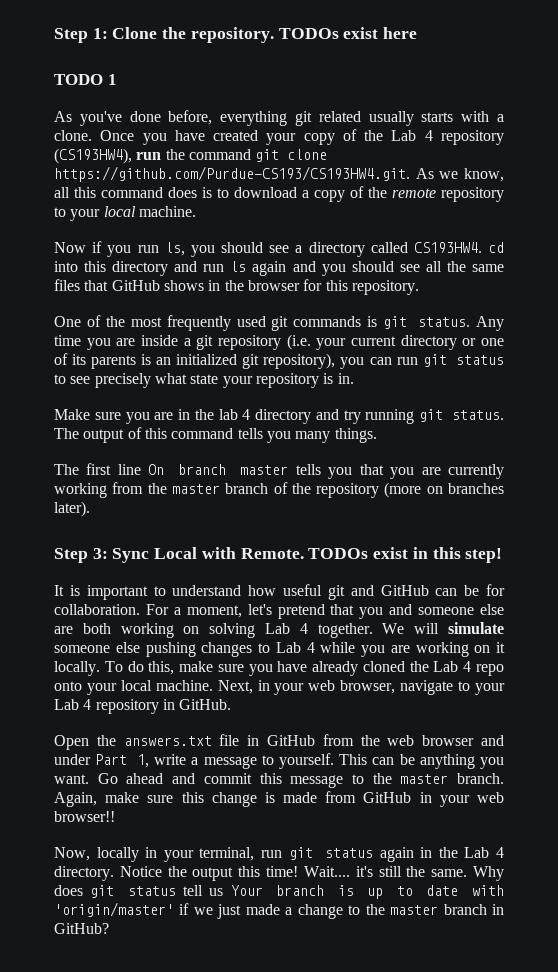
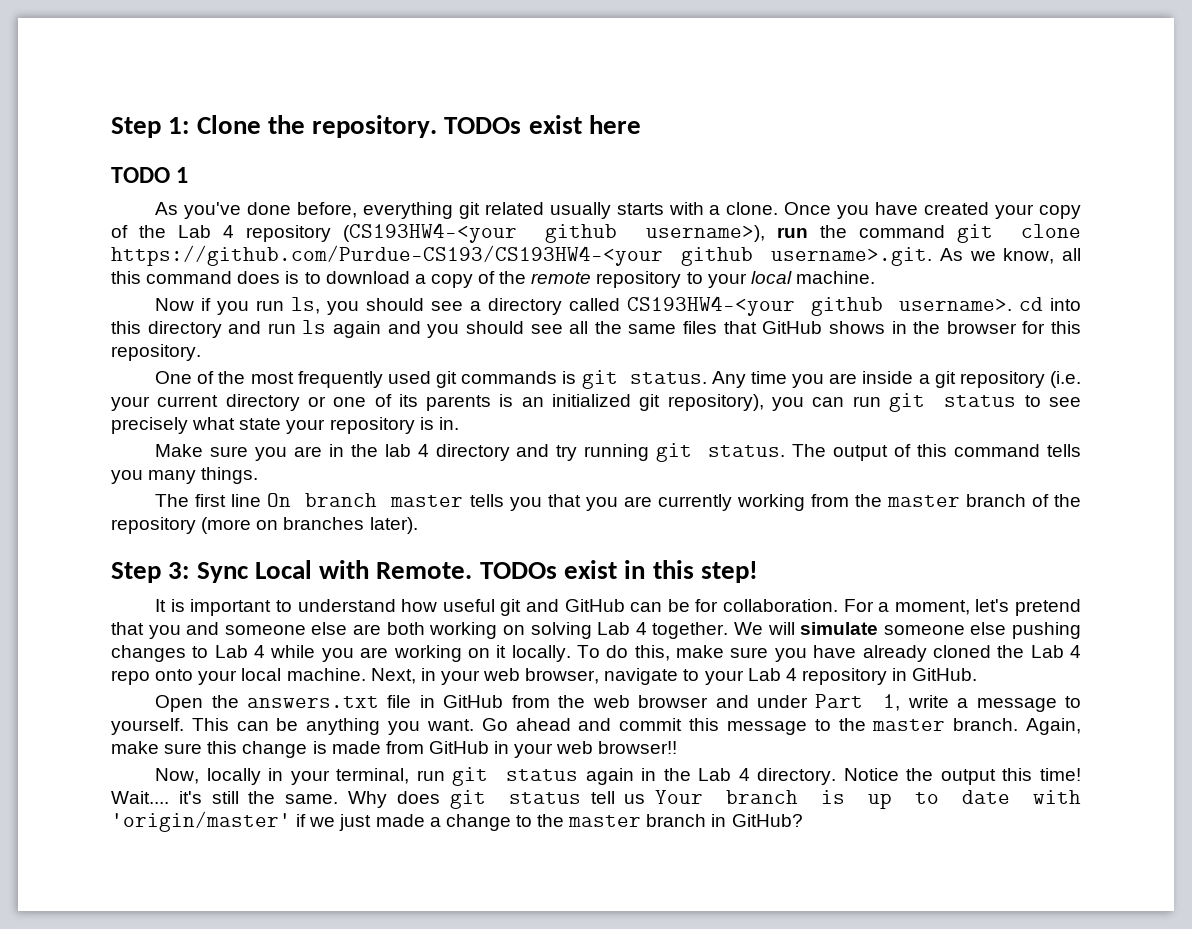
[54,148,132,164] (CS193HW4), -> [343,223,765,243] (CS193HW4-<your github username>),
[54,166,410,182] https://github.com/Purdue-CS193/CS193HW4.git. -> [111,245,933,266] https://github.com/Purdue-CS193/CS193HW4-<your github username>.git.
[413,242,482,253] CS193HW4. -> [626,296,1013,316] CS193HW4-<your github username>.

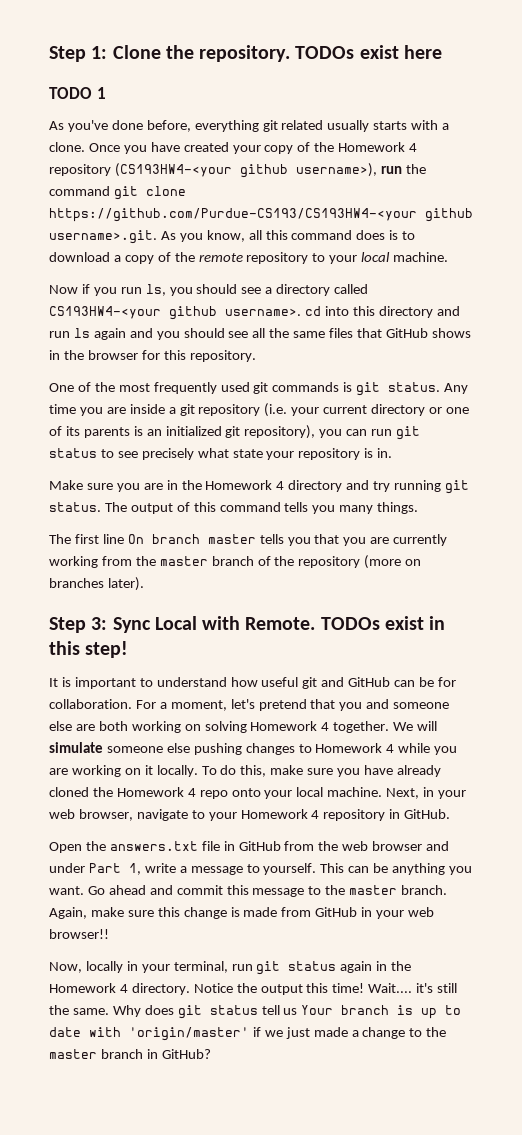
[178,225,212,238] Lab -> [338,142,406,152] Homework
[969,251,996,261] we -> [179,233,203,242] you
[384,444,411,457] lab -> [205,480,273,490] Homework
[597,622,631,635] Lab -> [250,721,318,731] Homework
[214,645,248,658] Lab -> [315,743,383,753] Homework
[1030,645,1064,658] Lab -> [116,787,184,797] Homework
[747,668,781,681] Lab -> [240,809,308,819] Homework
[698,768,732,781] Lab -> [49,983,116,993] Homework

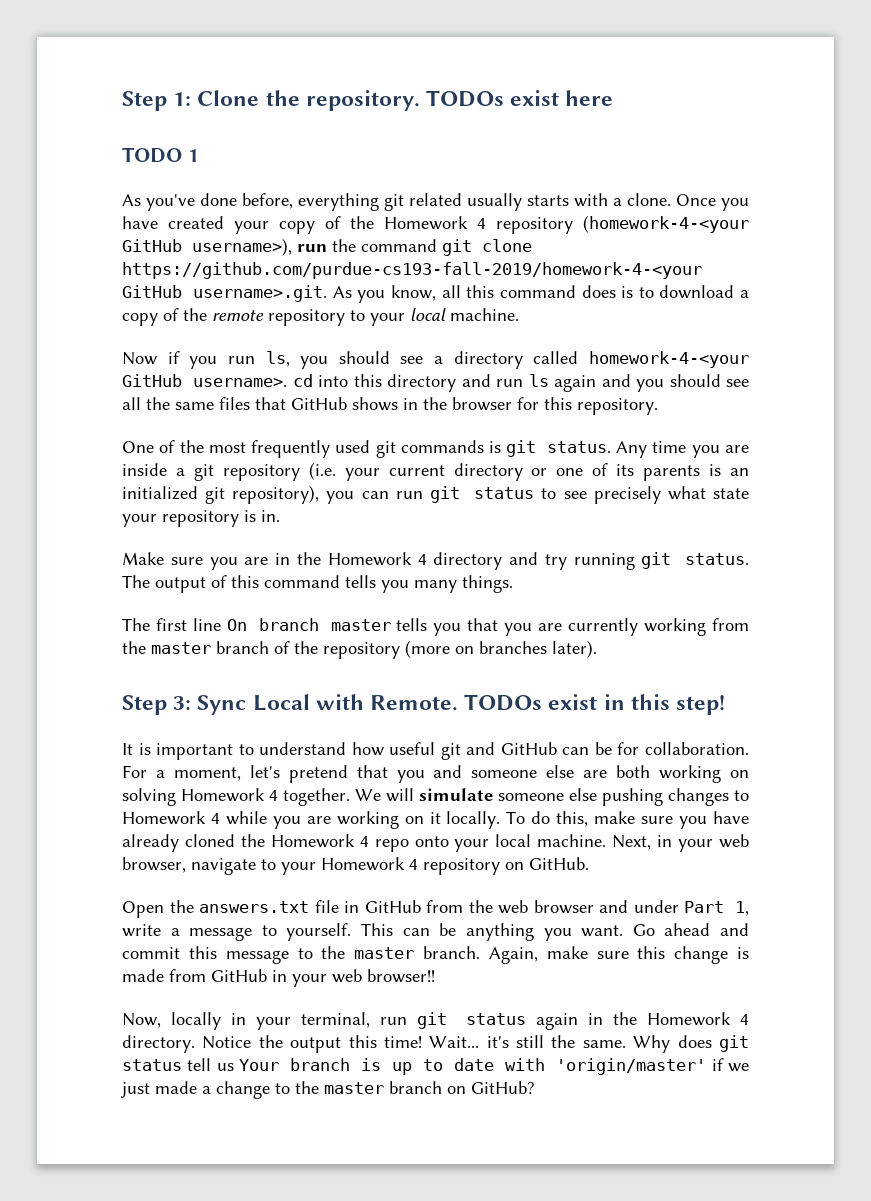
[114,163,288,178] (CS193HW4-<your github -> [583,215,749,233] [122,239,182,252] (homework-4-<your GitHub
[49,208,473,222] https://github.com/Purdue-CS193/CS193HW4-<your github -> [122,262,702,279] [122,285,182,298] https://github.com/purdue-cs193-fall-2019/homework-4-<your GitHub
[49,306,217,320] CS193HW4-<your github -> [589,351,749,368] [122,374,182,387] homework-4-<your GitHub
[389,809,401,819] in -> [505,862,524,870] on
[368,983,413,993] Wait.... -> [429,1036,480,1048] Wait...
[146,1049,158,1059] in -> [447,1086,466,1094] on

